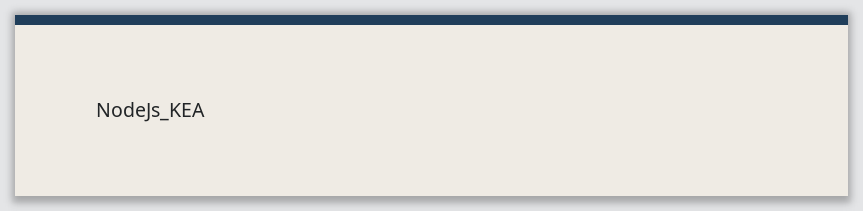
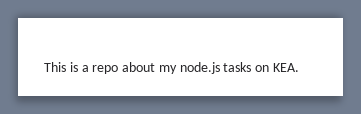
[96,102,205,122] NodeJs_KEA -> [44,62,300,74] This is a repo about my node.js tasks on KEA.

